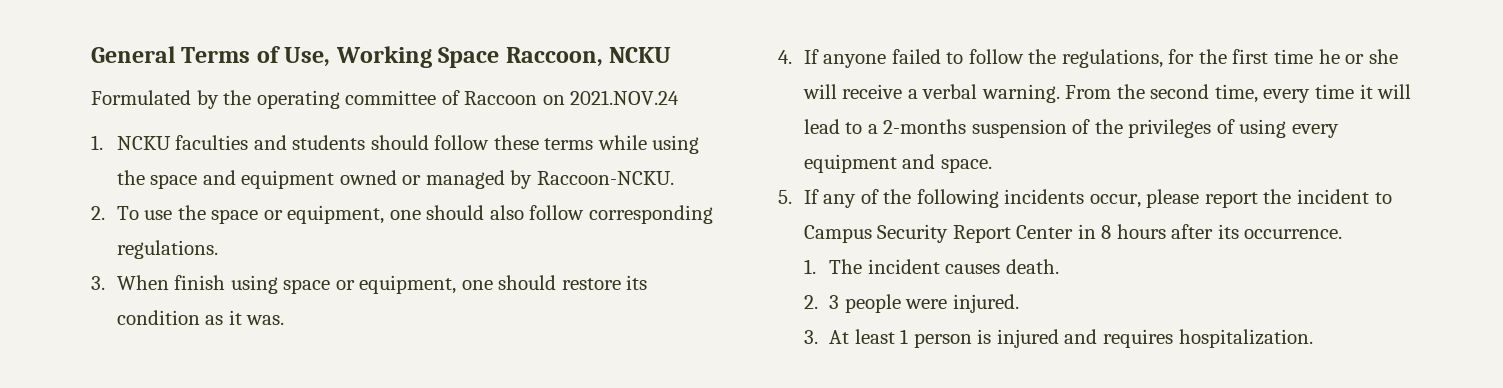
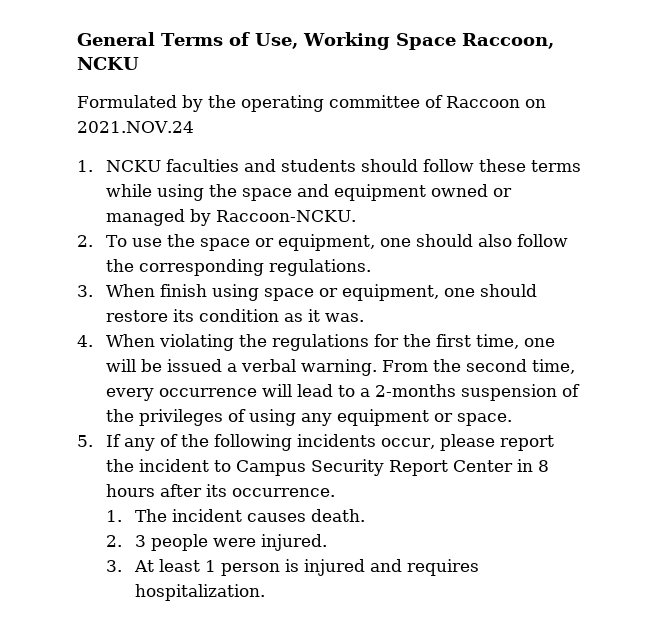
(585, 212) none -> [106,259,135,272] the
[803,49,1398,68] [802,84,903,99] If anyone failed to follow the regulations, for the first time he or she will receive -> [106,334,556,351] [106,359,223,372] When violating the regulations for the first time, one will be issued
[1314,84,1373,99] time it -> [159,388,258,397] occurrence
[1291,124,1339,138] [803,154,936,173] every equipment and -> [301,409,454,426] any equipment or

